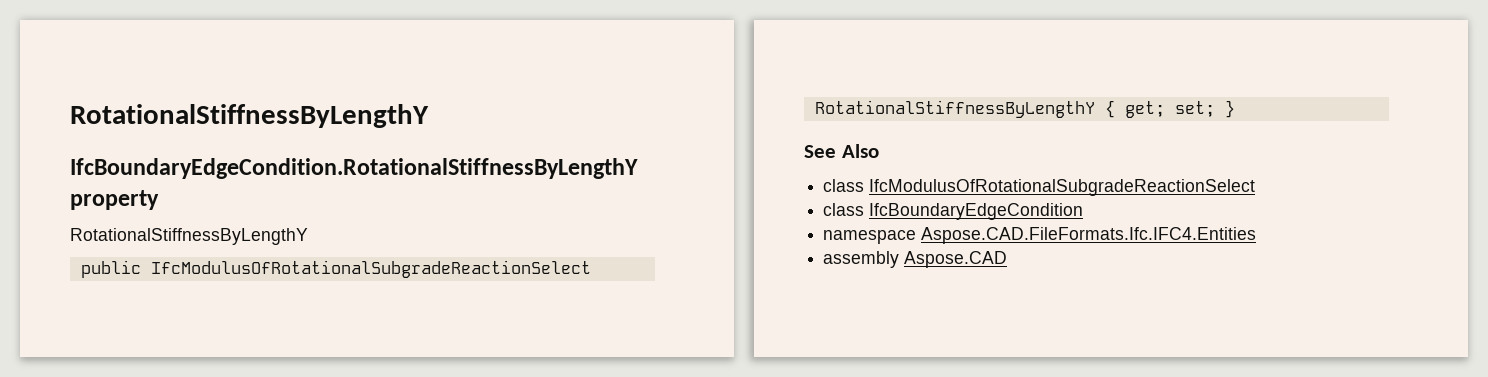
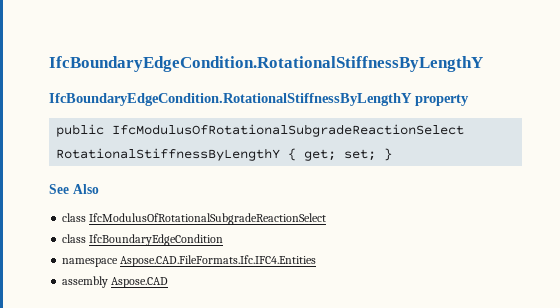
[70,104,429,128] RotationalStiffnessByLengthY -> [49,56,483,72] IfcBoundaryEdgeCondition.RotationalStiffnessByLengthY
[70,228,308,245] // RotationalStiffnessByLengthY -> (469, 100) none

